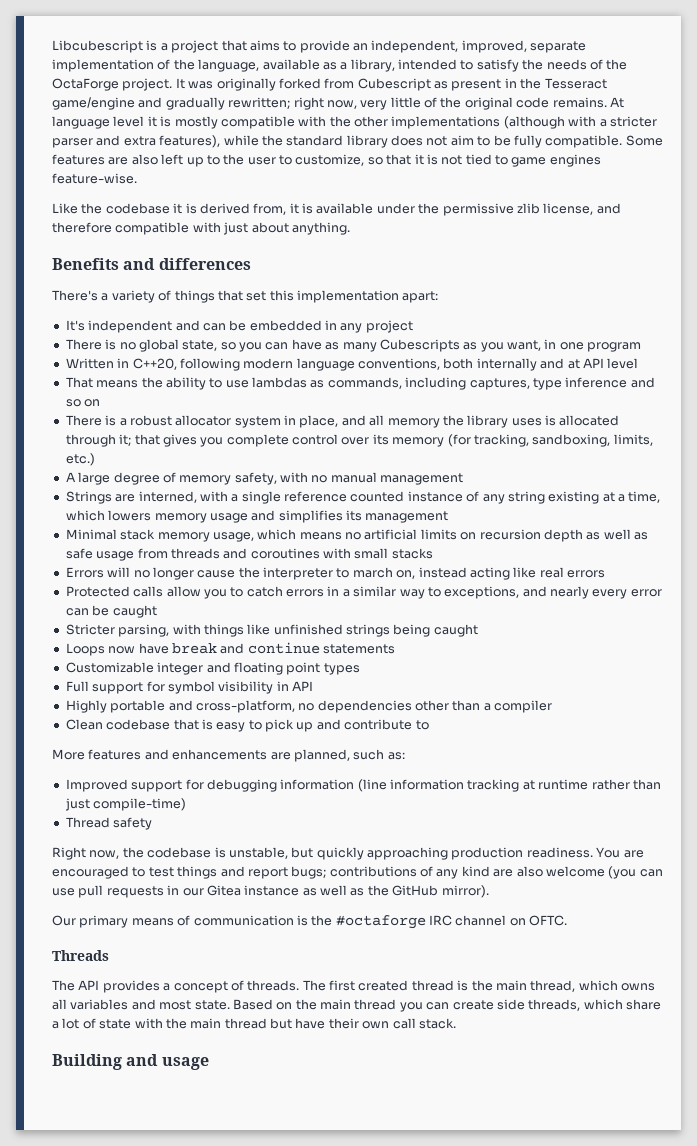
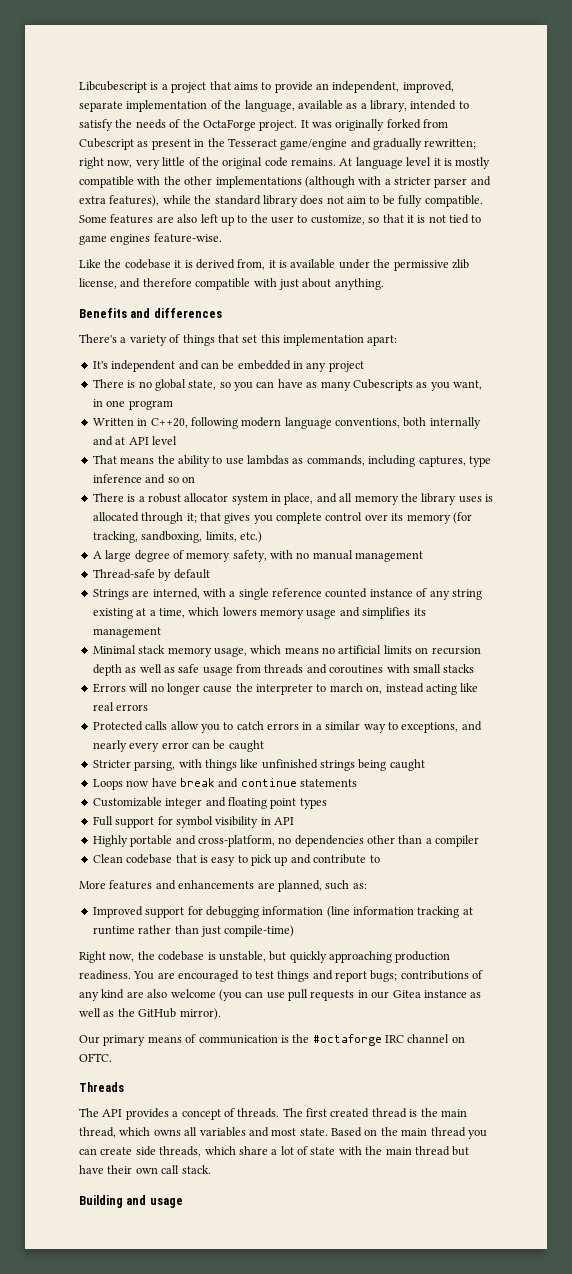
(464, 479) none -> [92,569,210,581] // Thread-safe by default
[65,817,153,830] // Thread safety -> (295, 931) none

